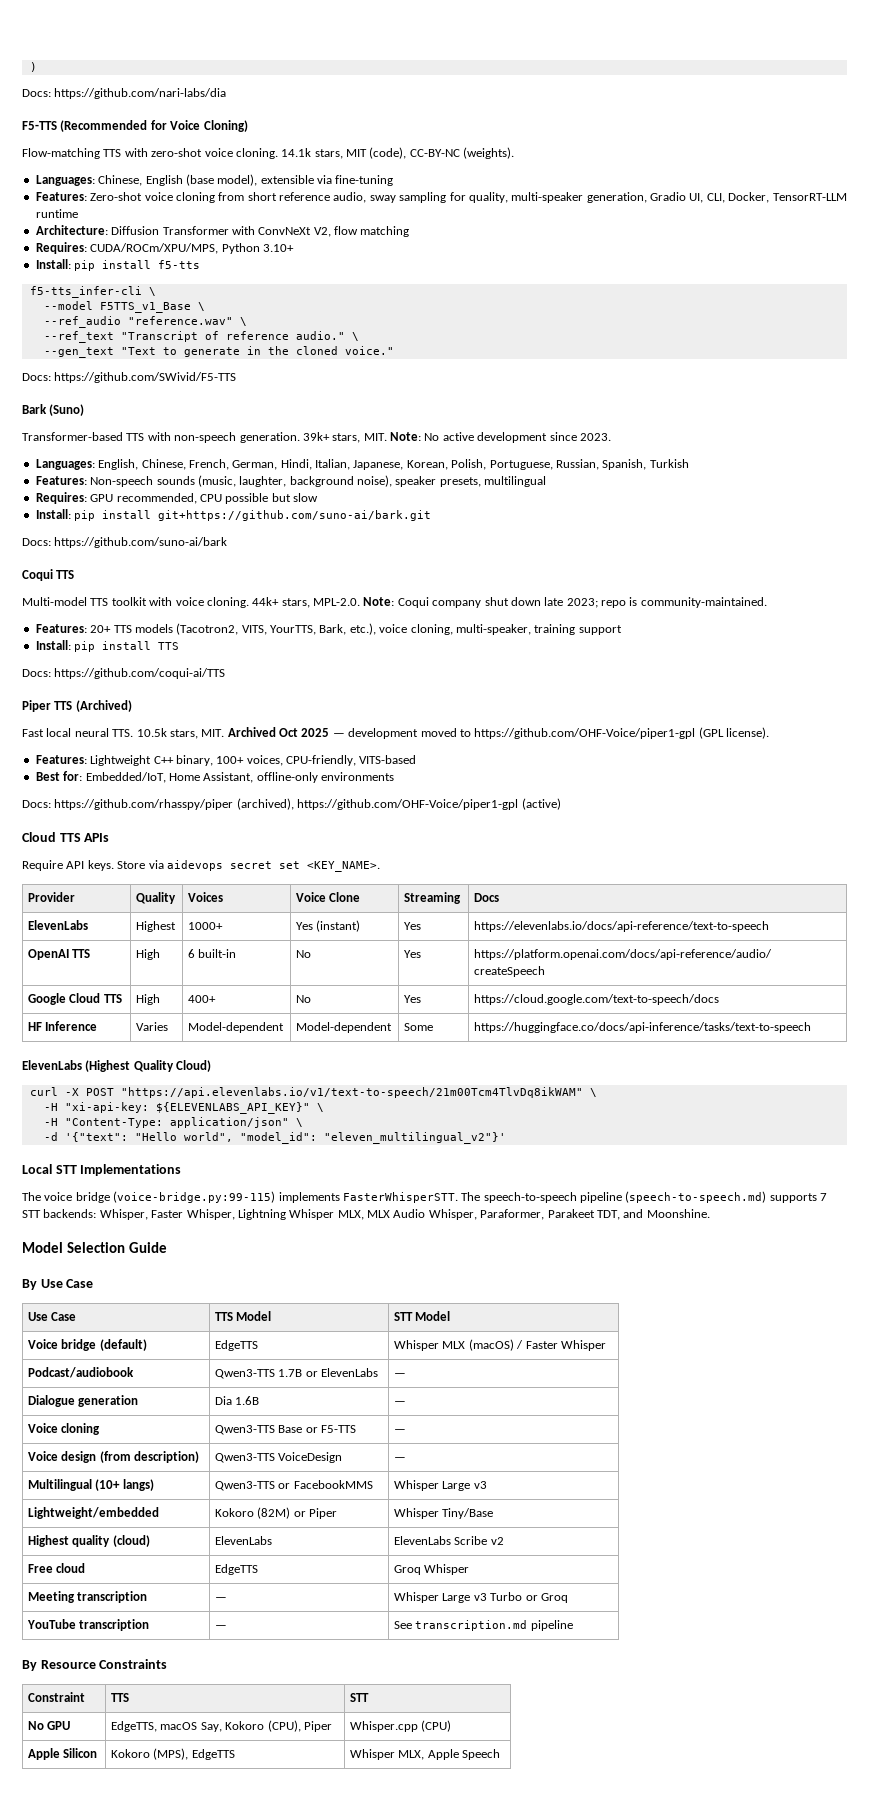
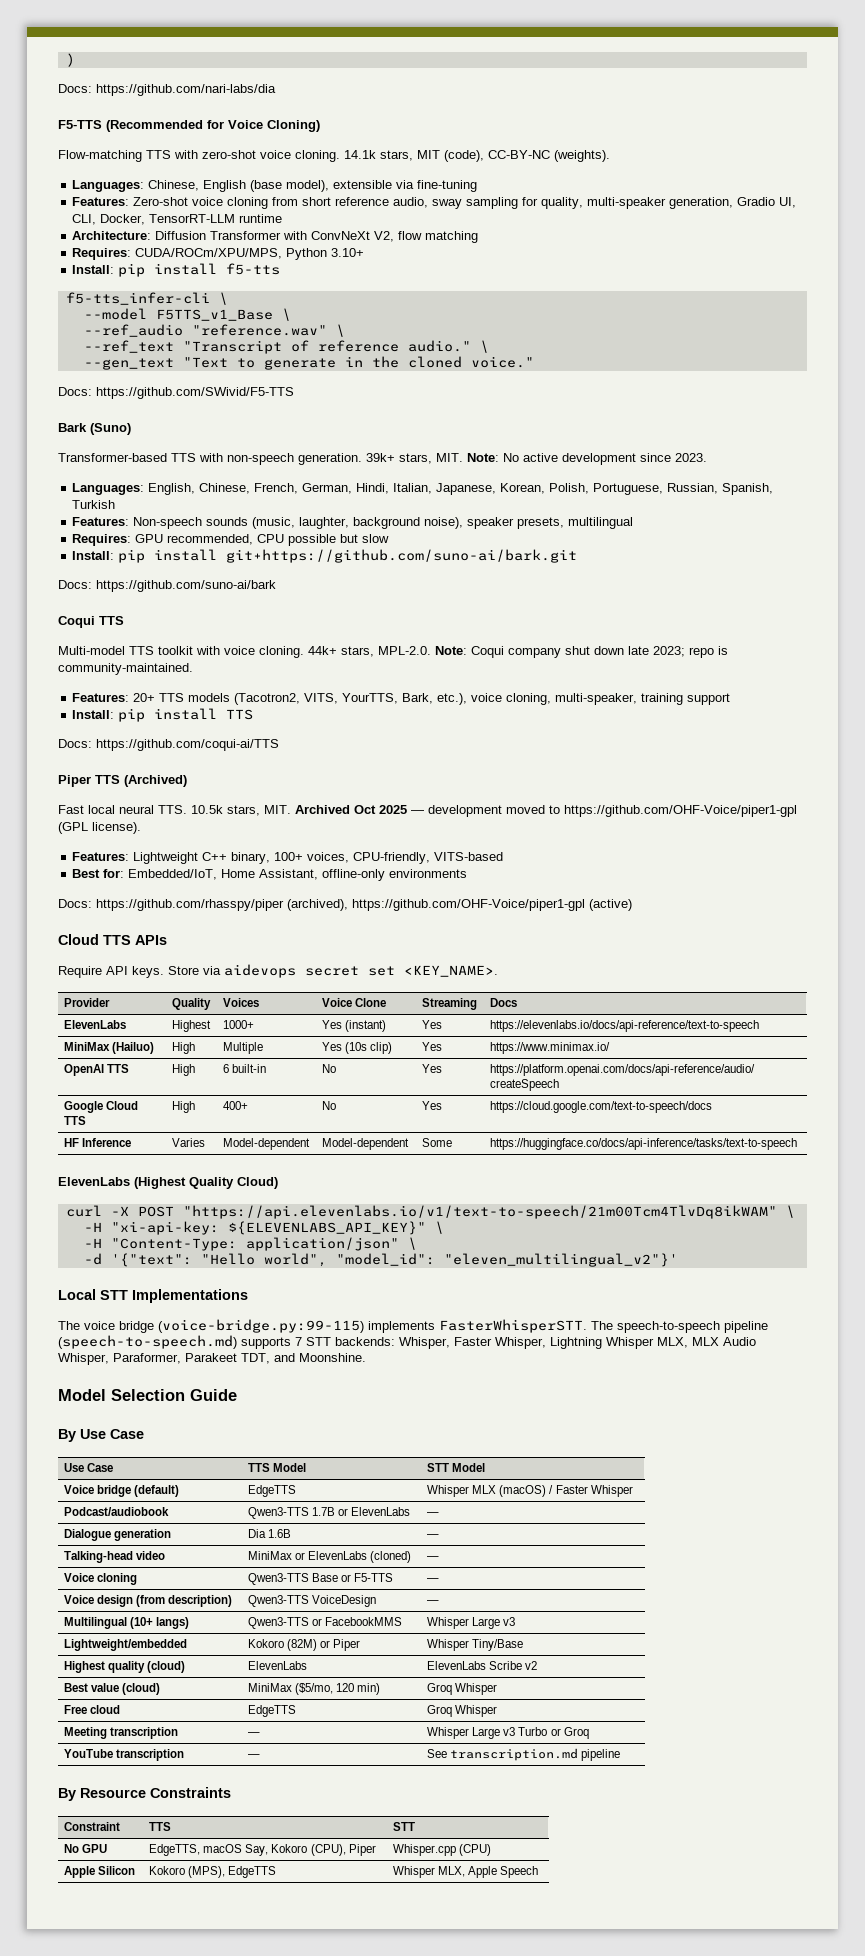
(770, 926) none -> [64,1042,155,1054] [172,1042,196,1054] [223,1042,264,1054] [322,1042,393,1054] [422,1042,443,1051] [490,1042,611,1054] // MiniMax (Hailuo) | High | Multiple | Yes (10s clip) | Yes | https://www.minimax.io/
(407, 1403) none -> [64,1551,166,1563] [248,1551,412,1563] [427,1556,440,1560] // Talking-head video | MiniMax or ElevenLabs (cloned) | —
(504, 1541) none -> [64,1683,161,1695] [248,1683,381,1695] [427,1683,498,1695] // Best value (cloud) | MiniMax ($5/mo, 120 min) | Groq Whisper

